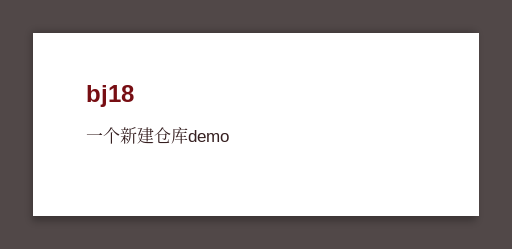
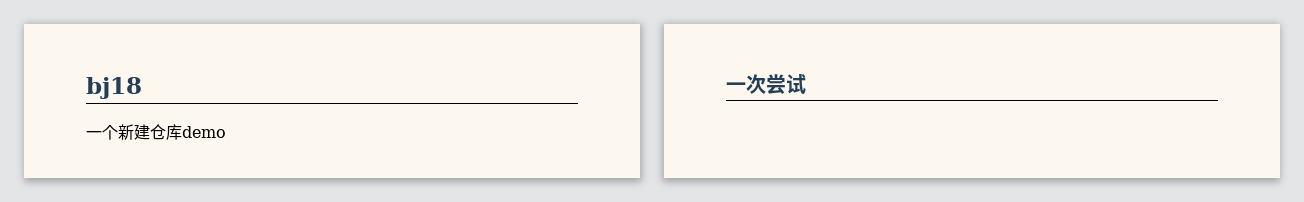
(229, 136) none -> [726,74,806,94] // 一次尝试

